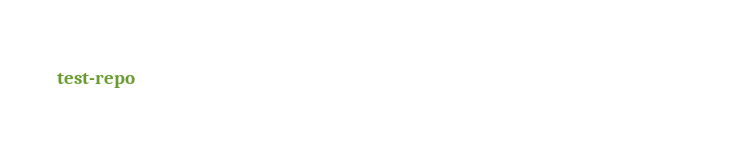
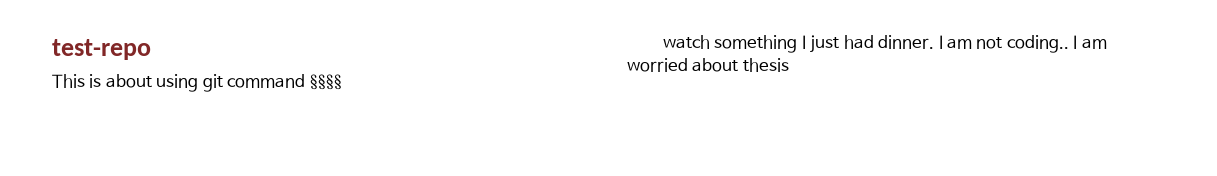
(135, 80) none -> [52,74,342,92] [662,35,1107,53] [627,58,789,72] // This is about using git command §§§§ // watch something I just had dinner. I am not coding.. I am worried about thesis

